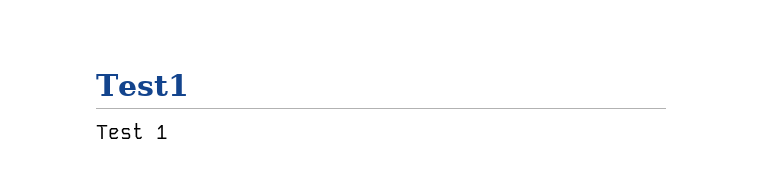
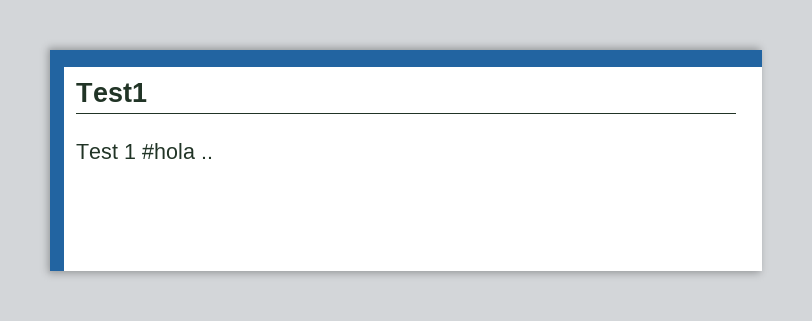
(168, 132) none -> [142,143,213,159] #hola ..

